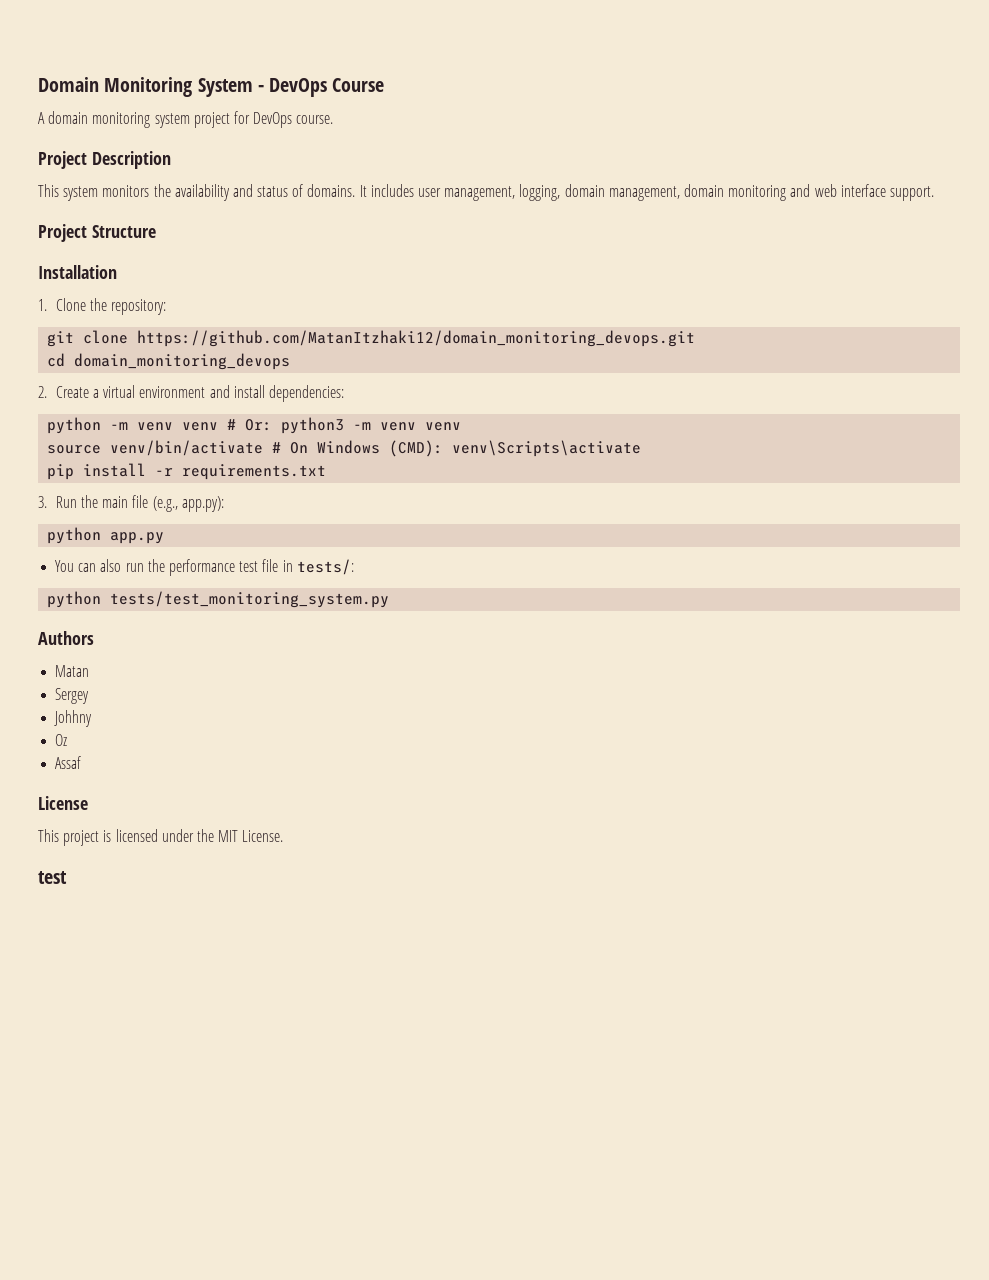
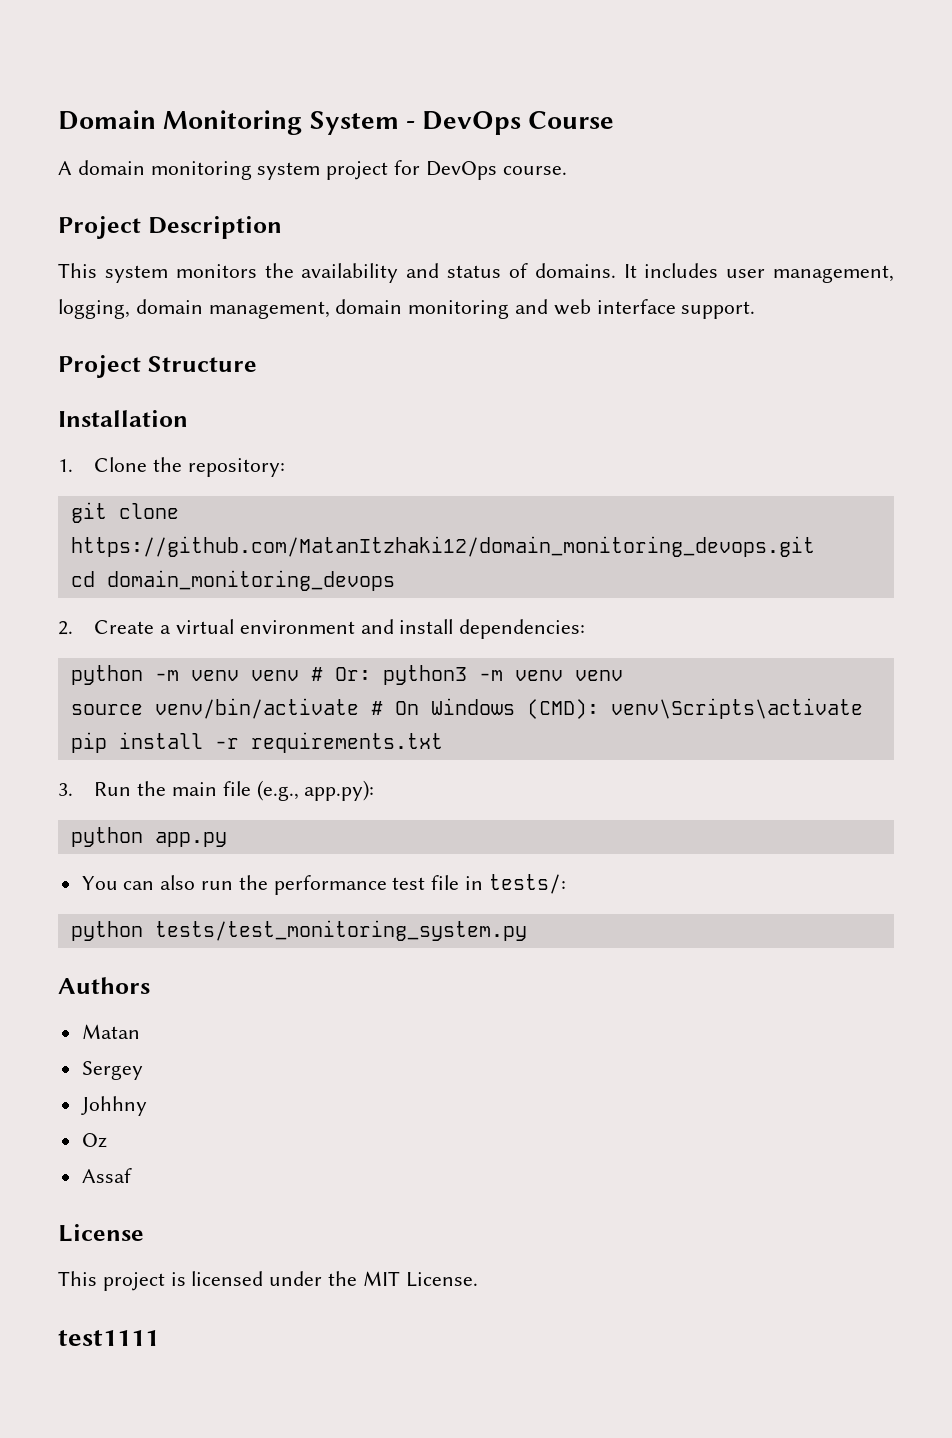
[38,871,67,884] test -> [58,1329,159,1346] test1111

